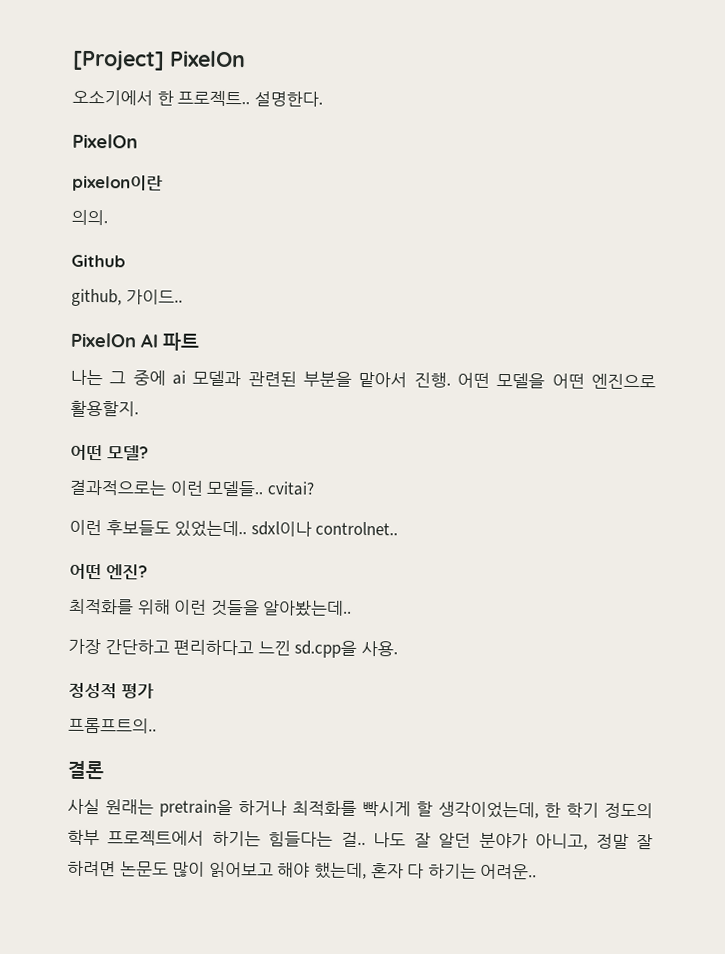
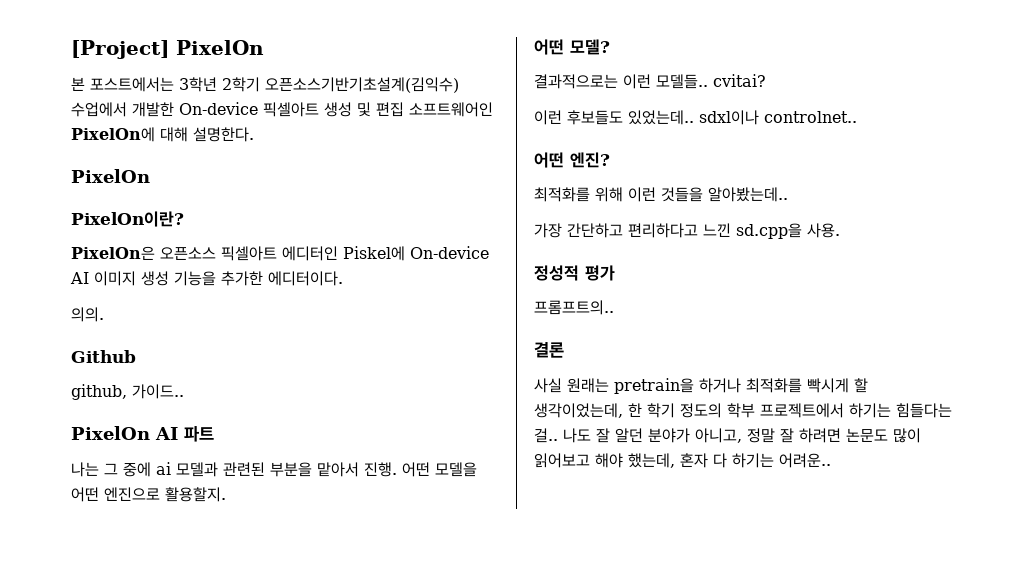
[72,89,323,107] [72,133,138,149] [72,174,163,192] 오소기에서 한 프로젝트.. 설명한다. // PixelOn // pixelon이란 -> [71,77,459,93] [71,102,493,117] [71,127,254,142] [71,169,150,183] [71,211,184,227] [71,246,489,261] [70,271,343,286] 본 포스트에서는 3학년 2학기 오픈소스기반기초설계(김익수) 수업에서 개발한 On-device 픽셀아트 생성 및 편집 소프트웨어인 PixelOn에 대해 설명한다. // PixelOn // PixelOn이란? // PixelOn은 오픈소스 픽셀아트 에디터인 Piskel에 On-device AI 이미지 생성 기능을 추가한 에디터이다.

